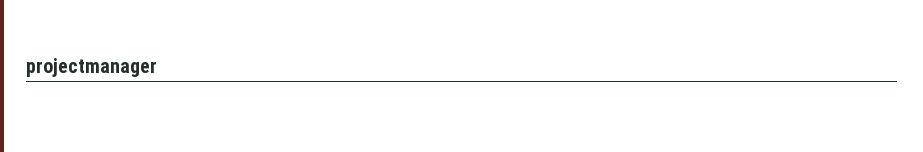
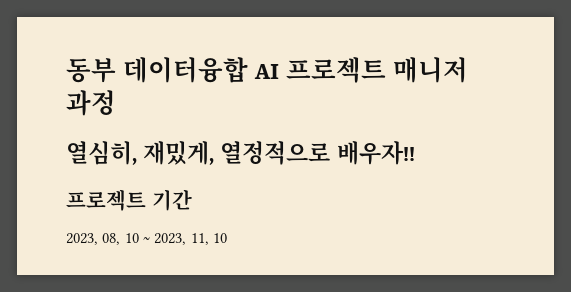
[26,58,157,77] projectmanager -> [66,57,468,83] [66,90,116,116] [66,141,415,165] [66,189,192,211] [66,233,227,245] 동부 데이터융합 AI 프로젝트 매니저 과정 // 열심히, 재밌게, 열정적으로 배우자!! // 프로젝트 기간 // 2023, 08, 10 ~ 2023, 11, 10

